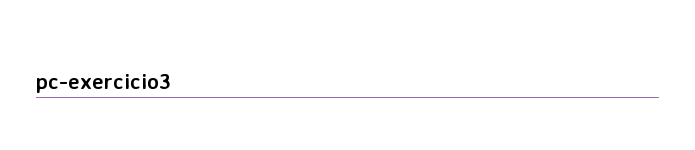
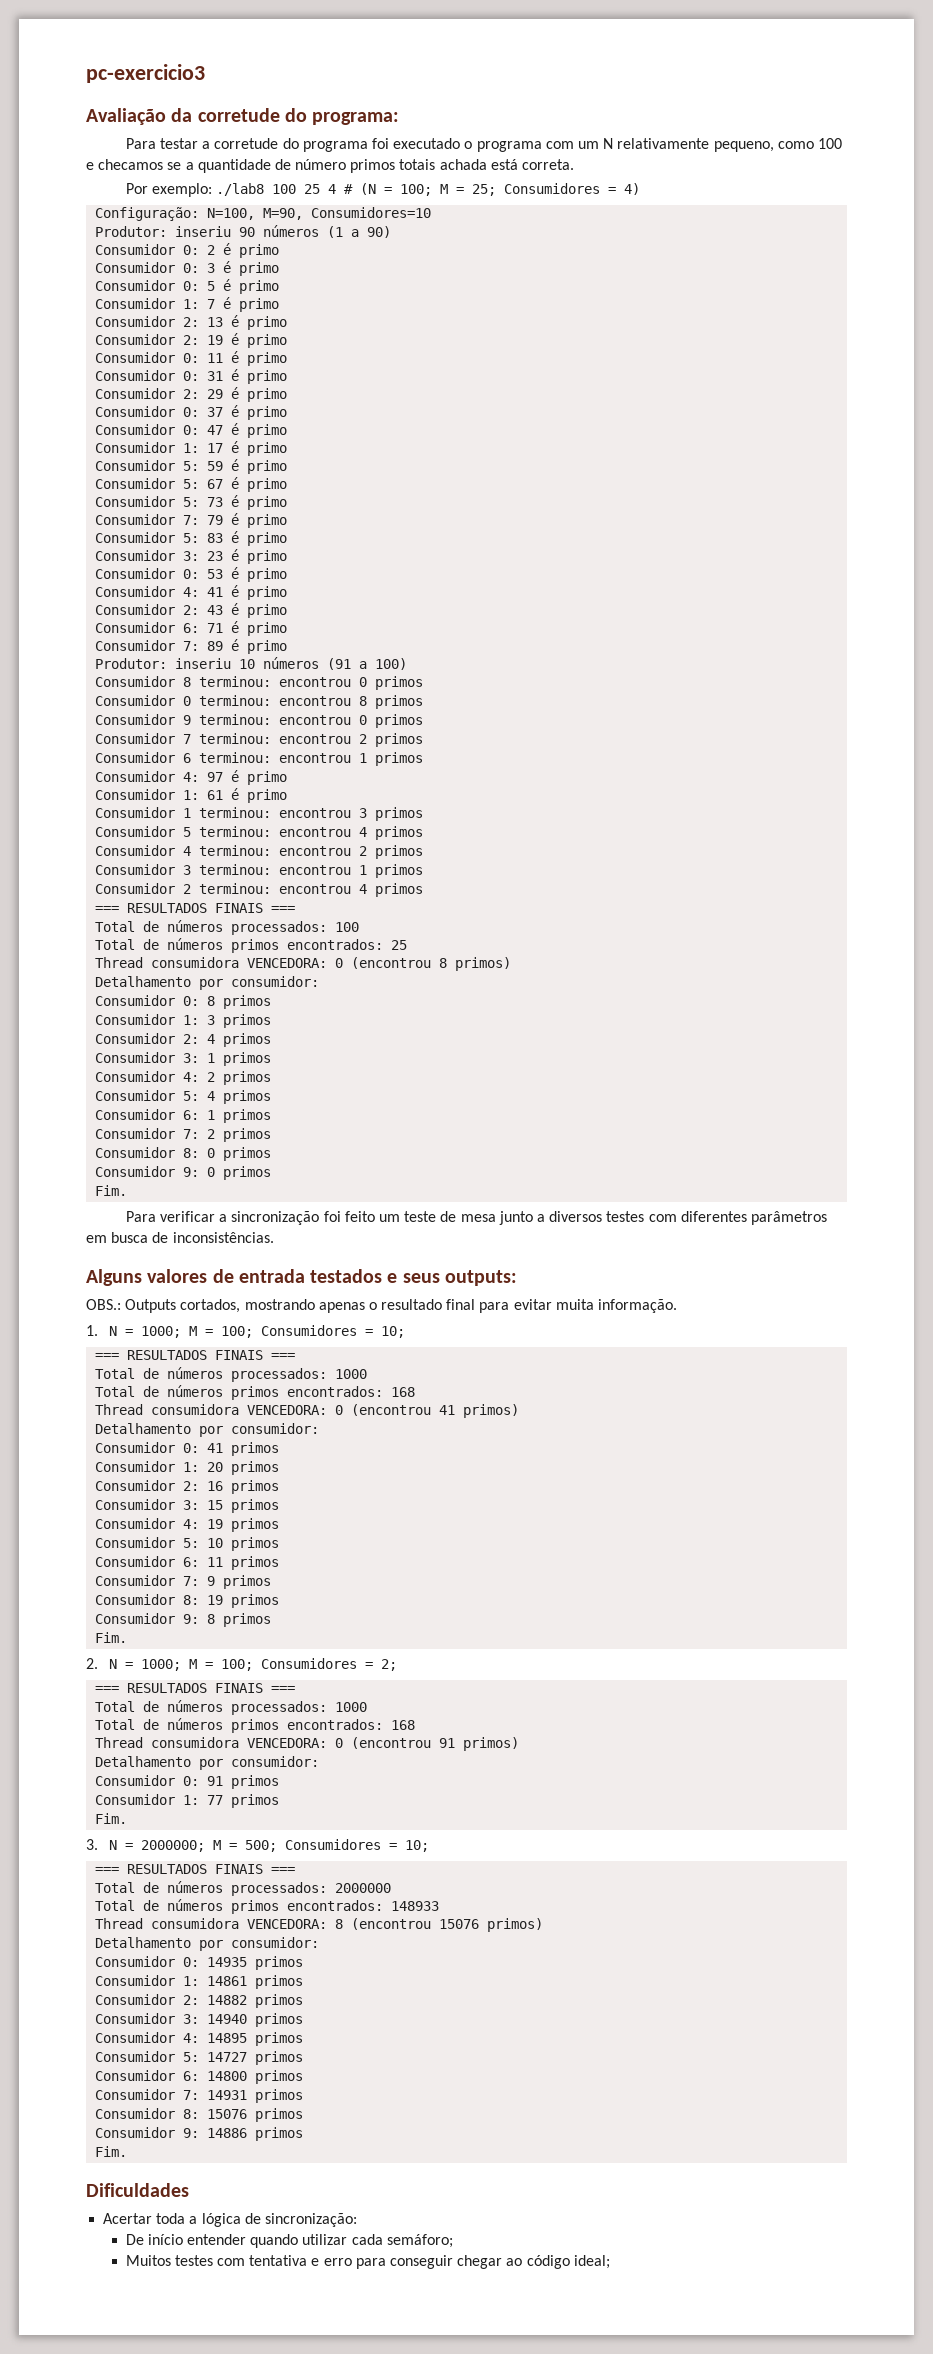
(171, 83) none -> [86,108,400,125] [125,138,842,152] [86,159,575,173] [125,183,641,197] [95,207,432,221] [95,225,392,238] [95,243,280,258] [95,261,280,276] [95,279,280,294] [95,297,280,312] [95,315,288,330] [95,333,288,348] [95,351,288,366] [95,369,288,384] [95,387,288,402] [95,405,288,420] [95,423,288,438] [95,441,288,456] [95,459,288,474] [95,477,288,492] [95,495,288,510] [95,513,288,528] [95,531,288,546] [95,549,288,564] [95,567,288,582] [95,585,288,600] [95,603,288,618] [95,621,288,636] [95,639,288,654] [95,657,408,670] [95,676,424,690] [95,695,424,709] [95,714,424,728] [95,733,424,747] [95,752,424,766] [95,770,288,785] [95,788,288,803] [95,807,424,821] [95,826,424,840] [95,845,424,859] [95,864,424,878] [95,883,424,897] [95,903,296,913] [95,920,360,935] [95,938,408,953] [95,957,512,971] [95,976,320,990] [95,995,272,1009] [95,1014,272,1028] [95,1033,272,1047] [95,1052,272,1066] [95,1071,272,1085] [95,1090,272,1104] [95,1109,272,1123] [95,1128,272,1142] [95,1147,272,1161] [95,1166,272,1180] [95,1185,128,1196] [125,1211,827,1225] [86,1232,274,1243] [86,1269,517,1286] [86,1299,678,1313] [86,1325,405,1338] [95,1350,296,1360] [95,1367,368,1382] [95,1385,416,1400] [95,1404,520,1418] [95,1423,320,1437] [95,1442,280,1456] [95,1461,280,1475] [95,1480,280,1494] [95,1499,280,1513] [95,1518,280,1532] [95,1537,280,1551] [95,1556,280,1570] [95,1575,272,1589] [95,1594,280,1608] [95,1613,272,1627] [95,1632,128,1643] [86,1658,397,1671] [95,1683,296,1693] [95,1700,368,1715] [95,1718,416,1733] [95,1737,520,1751] [95,1756,320,1770] [95,1775,280,1789] [95,1794,280,1808] [95,1813,128,1824] [86,1839,429,1852] [95,1864,296,1874] [95,1881,392,1896] [95,1899,440,1914] [95,1918,544,1932] [95,1937,320,1951] [95,1956,304,1970] [95,1975,304,1989] [95,1994,304,2008] [95,2013,304,2027] [95,2032,304,2046] [95,2051,304,2065] [95,2070,304,2084] [95,2089,304,2103] [95,2108,304,2122] [95,2127,304,2141] [95,2146,128,2157] [86,2183,189,2197] [103,2213,357,2227] [125,2234,453,2248] [125,2255,610,2269] // Avaliação da corretude do programa: // Para testar a corretude do programa foi executado o programa com um N relativamente pequeno, como 100 e checamos se a quantidade de número primos totais achada está correta. // Por exemplo: ./lab8 100 25 4 # (N = 100; M = 25; Consumidores = 4) // Configuração: N=100, M=90, Consumidores=10 // Produtor: inseriu 90 números (1 a 90) // Consumidor 0: 2 é primo // Consumidor 0: 3 é primo // Consumidor 0: 5 é primo // Consumidor 1: 7 é primo // Consumidor 2: 13 é primo // Consumidor 2: 19 é primo // Consumidor 0: 11 é primo // Consumidor 0: 31 é primo // Consumidor 2: 29 é primo // Consumidor 0: 37 é primo // Consumidor 0: 47 é primo // Consumidor 1: 17 é primo // Consumidor 5: 59 é primo // Consumidor 5: 67 é primo // Consumidor 5: 73 é primo // Consumidor 7: 79 é primo // Consumidor 5: 83 é primo // Consumidor 3: 23 é primo // Consumidor 0: 53 é primo // Consumidor 4: 41 é primo // Consumidor 2: 43 é primo // Consumidor 6: 71 é primo // Consumidor 7: 89 é primo // Produtor: inseriu 10 números (91 a 100) // Consumidor 8 terminou: encontrou 0 primos // Consumidor 0 terminou: encontrou 8 primos // Consumidor 9 terminou: encontrou 0 primos // Consumidor 7 terminou: encontrou 2 primos // Consumidor 6 terminou: encontrou 1 primos // Consumidor 4: 97 é primo // Consumidor 1: 61 é primo // Consumidor 1 terminou: encontrou 3 primos // Consumidor 5 terminou: encontrou 4 primos // Consumidor 4 terminou: encontrou 2 primos // Consumidor 3 terminou: encontrou 1 primos // Consumidor 2 terminou: encontrou 4 primos // === RESULTADOS FINAIS === // Total de números processados: 100 // Total de números primos encontrados: 25 // Thread consumidora VENCEDORA: 0 (encontrou 8 primos) // Detalhamento por consumidor: // Consumidor 0: 8 primos // Consumidor 1: 3 primos // Consumidor 2: 4 primos // Consumidor 3: 1 primos // Consumidor 4: 2 primos // Consumidor 5: 4 primos // Consumidor 6: 1 primos // Consumidor 7: 2 primos // Consumidor 8: 0 primos // Consumidor 9: 0 primos // Fim. // Para verificar a sincronização foi feito um teste de mesa junto a diversos testes com diferentes parâmetros em busca de inconsistências. // Alguns valores de entrada testados e seus outputs: // OBS.: Outputs cortados, mostrando apenas o resultado final para evitar muita informação. // 1. N = 1000; M = 100; Consumidores = 10; // === RESULTADOS FINAIS === // Total de números processados: 1000 // Total de números primos encontrados: 168 // Thread consumidora VENCEDORA: 0 (encontrou 41 primos) // Detalhamento por consumidor: // Consumidor 0: 41 primos // Consumidor 1: 20 primos // Consumidor 2: 16 primos // Consumidor 3: 15 primos // Consumidor 4: 19 primos // Consumidor 5: 10 primos // Consumidor 6: 11 primos // Consumidor 7: 9 primos // Consumidor 8: 19 primos // Consumidor 9: 8 primos // Fim. // 2. N = 1000; M = 100; Consumidores = 2; // === RESULTADOS FINAIS === // Total de números processados: 1000 // Total de números primos encontrados: 168 // Thread consumidora VENCEDORA: 0 (encontrou 91 primos) // Detalhamento por consumidor: // Consumidor 0: 91 primos // Consumidor 1: 77 primos // Fim. // 3. N = 2000000; M = 500; Consumidores = 10; // === RESULTADOS FINAIS === // Total de números processados: 2000000 // Total de números primos encontrados: 148933 // Thread consumidora VENCEDORA: 8 (encontrou 15076 primos) // Detalhamento por consumidor: // Consumidor 0: 14935 primos // Consumidor 1: 14861 primos // Consumidor 2: 14882 primos // Consumidor 3: 14940 primos // Consumidor 4: 14895 primos // Consumidor 5: 14727 primos // Consumidor 6: 14800 primos // Consumidor 7: 14931 primos // Consumidor 8: 15076 primos // Consumidor 9: 14886 primos // Fim. // Dificuldades // Acertar toda a lógica de sincronização: // De início entender quando utilizar cada semáforo; // Muitos testes com tentativa e erro para conseguir chegar ao código ideal;

